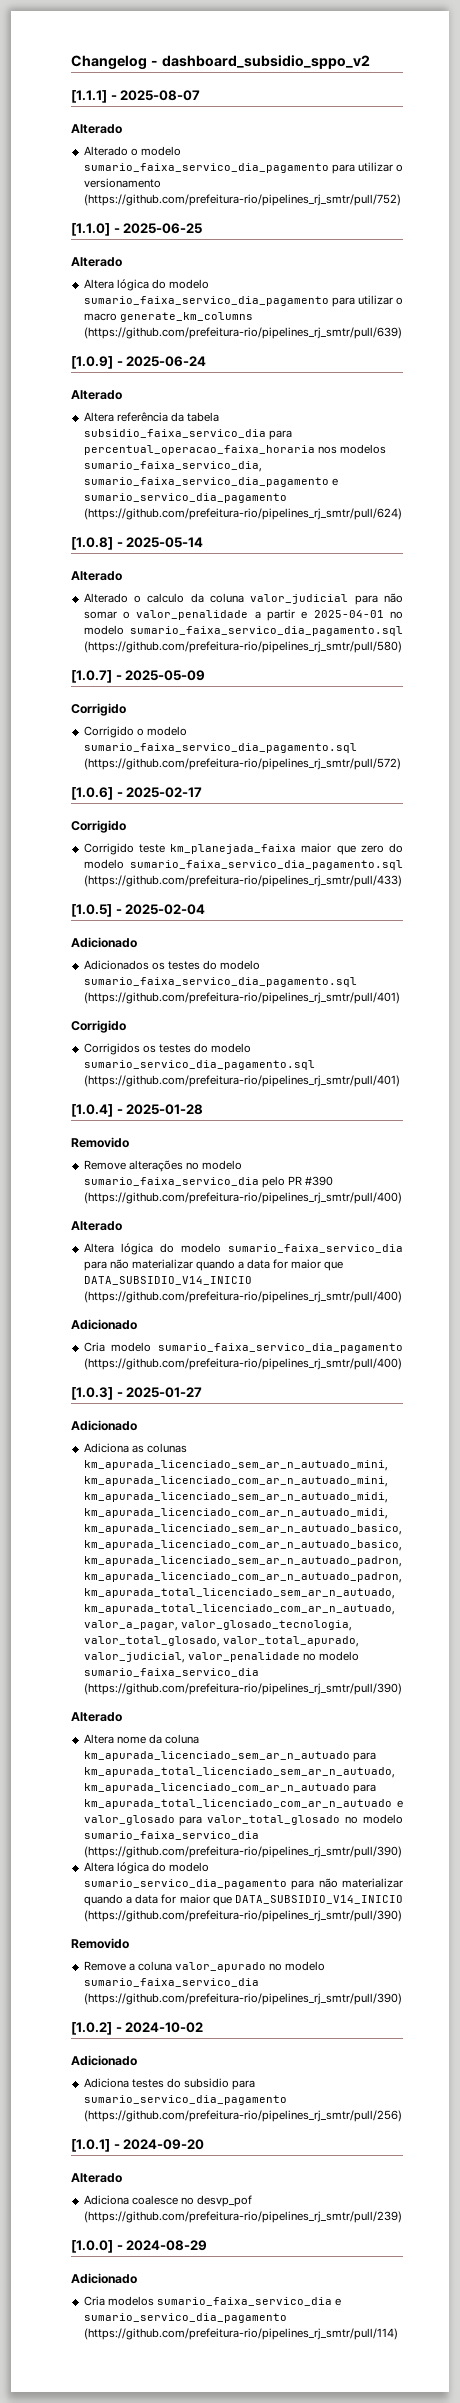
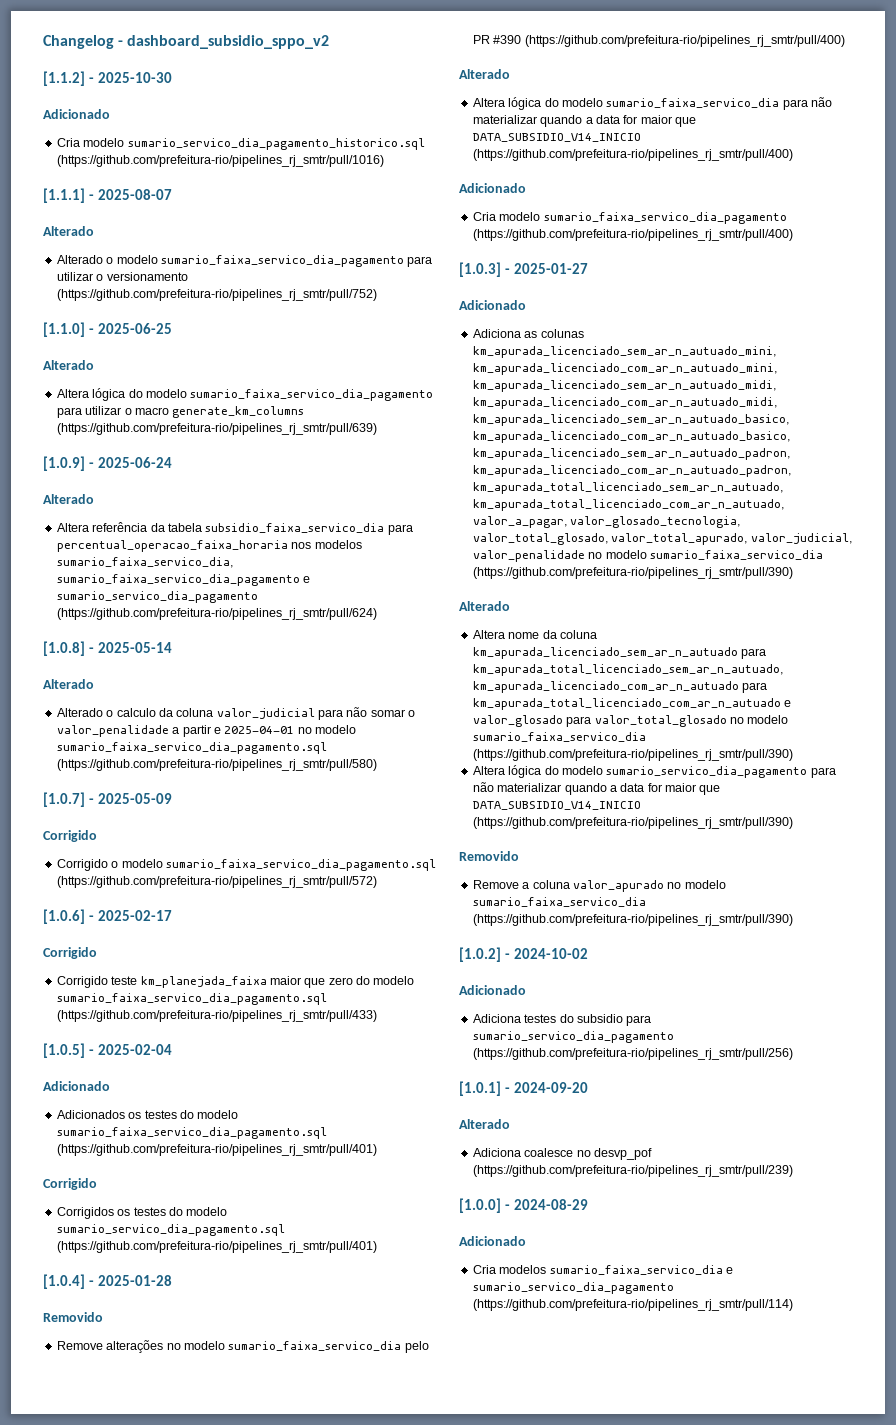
(370, 62) none -> [43,71,172,86] [43,109,110,119] [56,138,425,150] [56,155,384,167] // [1.1.2] - 2025-10-30 // Adicionado // Cria modelo sumario_servico_dia_pagamento_historico.sql (https://github.com/prefeitura-rio/pipelines_rj_smtr/pull/1016)

